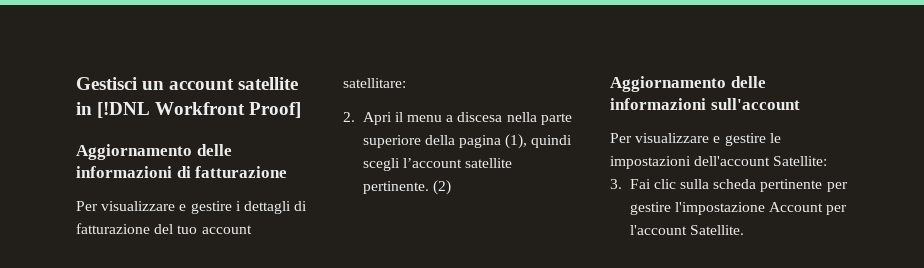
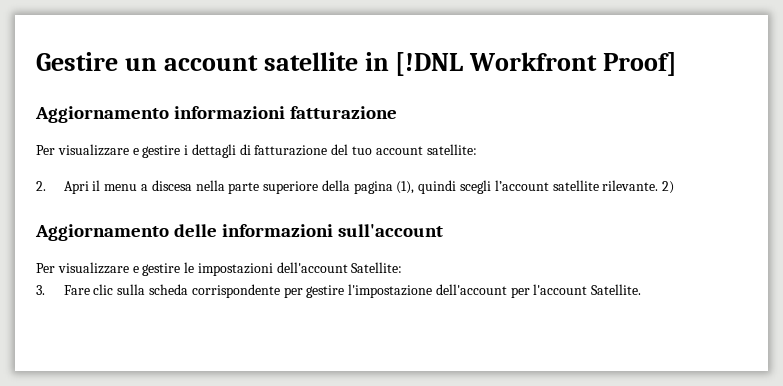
[76,77,137,90] Gestisci -> [36,52,118,71] Gestire
[196,144,232,156] [76,166,191,178] delle informazioni di -> [174,106,286,119] informazioni
[343,78,406,88] satellitare: -> [426,144,477,155] satellite:
[362,180,451,195] pertinente. (2) -> [602,180,675,194] rilevante. 2)
[629,179,651,189] Fai -> [63,285,90,295] Fare
[760,179,823,192] pertinente -> [191,284,280,298] corrispondente
[769,202,824,212] Account -> [435,284,507,295] dell'account

